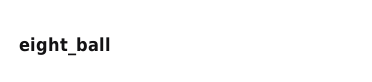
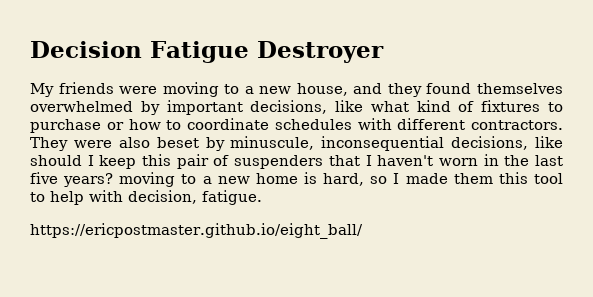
[19,37,111,56] eight_ball -> [30,41,384,63] [30,82,563,97] [30,100,563,115] [30,118,563,133] [30,136,563,151] [30,154,563,169] [30,172,564,187] [30,190,262,205] [30,223,363,239] Decision Fatigue Destroyer // My friends were moving to a new house, and they found themselves overwhelmed by important decisions, like what kind of fixtures to purchase or how to coordinate schedules with different contractors. They were also beset by minuscule, inconsequential decisions, like should I keep this pair of suspenders that I haven't worn in the last five years? moving to a new home is hard, so I made them this tool to help with decision, fatigue. // https://ericpostmaster.github.io/eight_ball/

